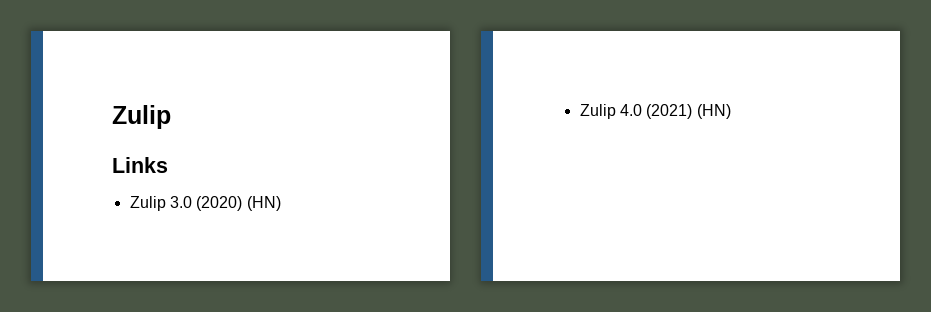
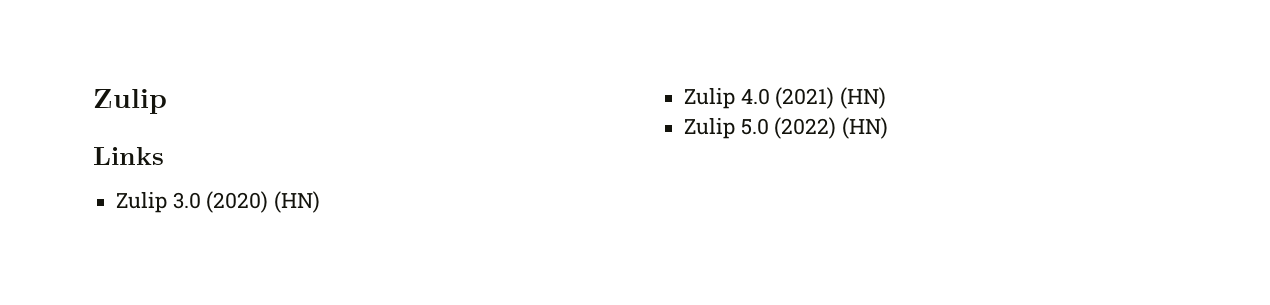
(731, 111) none -> [684,117,889,139] // Zulip 5.0 (2022) (HN)

